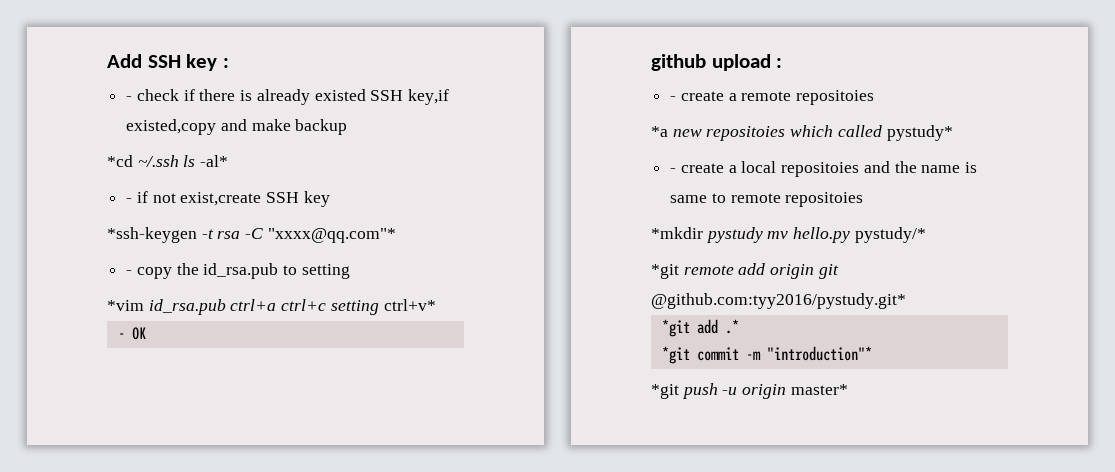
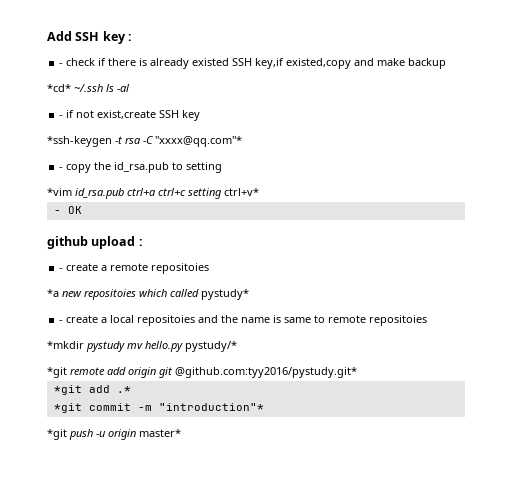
[107,155,133,167] *cd -> [47,84,71,92] *cd*
[200,155,229,167] -al* -> [117,84,130,92] -al

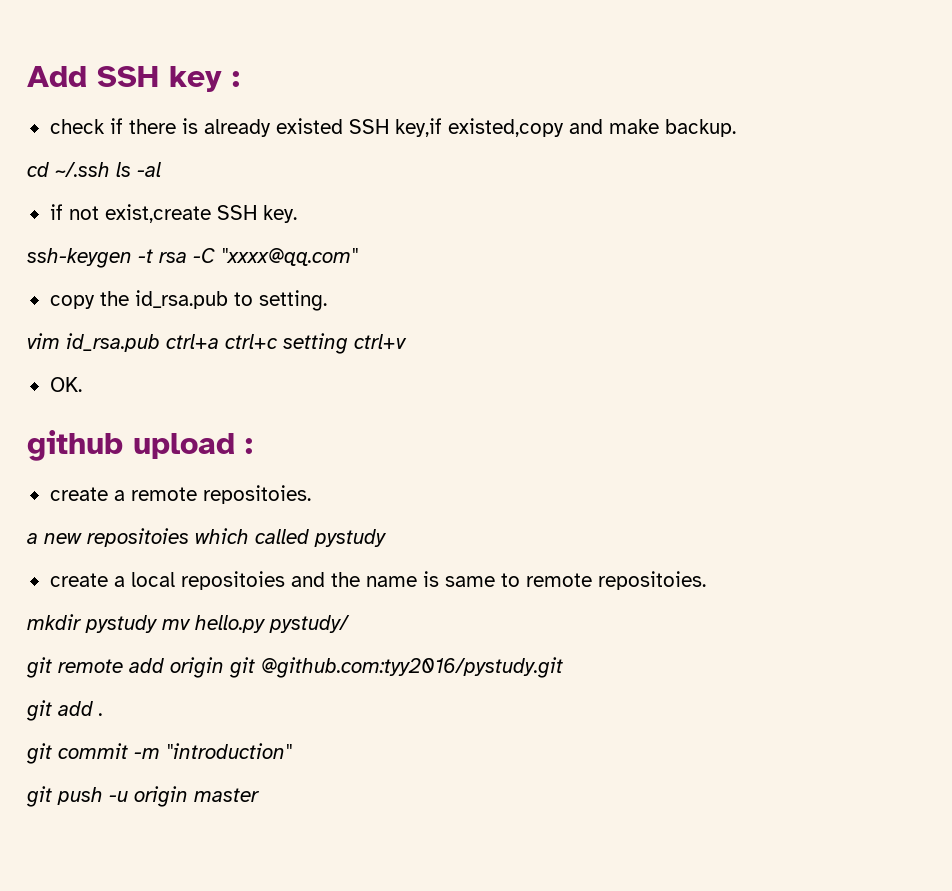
[59,63,64,66] - -> (240, 79) none
[408,58,447,69] [47,84,71,92] backup // *cd* -> [664,119,736,137] [27,162,49,177] backup. // cd
[59,115,64,118] - -> (161, 169) none
[182,110,201,121] [47,136,112,147] key // *ssh-keygen -> [262,205,297,223] [27,248,132,268] key. // ssh-keygen
[155,136,242,147] [59,167,64,170] "xxxx@qq.com"* // - -> [221,248,358,266] "xxxx@qq.com" //
[186,162,223,173] [47,188,72,196] setting // *vim -> [258,290,327,311] [27,333,60,349] setting. // vim
[224,188,259,196] [53,206,82,214] ctrl+v* // - OK -> [354,334,407,349] [49,377,82,392] ctrl+v // OK.
[59,268,64,271] - -> (253, 446) none
[151,263,210,274] [47,289,59,297] repositoies // *a -> [202,485,311,504] [27,533,38,544] repositoies. // a
[201,289,249,300] [59,320,64,323] pystudy* // - -> [314,529,387,547] pystudy //
[369,315,428,326] [47,341,84,349] repositoies // *mkdir -> [597,571,706,590] [27,614,82,630] repositoies. // mkdir
[185,341,237,352] [47,367,67,378] pystudy/* // *git -> [269,615,350,633] [26,657,52,678] pystudy/ // git
[175,367,357,378] [53,385,131,395] [53,403,264,413] [47,429,67,440] @github.com:tyy2016/pystudy.git* // *git add .* // *git commit -m "introduction"* // *git -> [261,657,563,678] [26,700,103,721] [26,743,292,764] [26,786,52,807] @github.com:tyy2016/pystudy.git // git add . // git commit -m "introduction" // git
[139,429,181,437] master* -> [194,788,260,802] master

